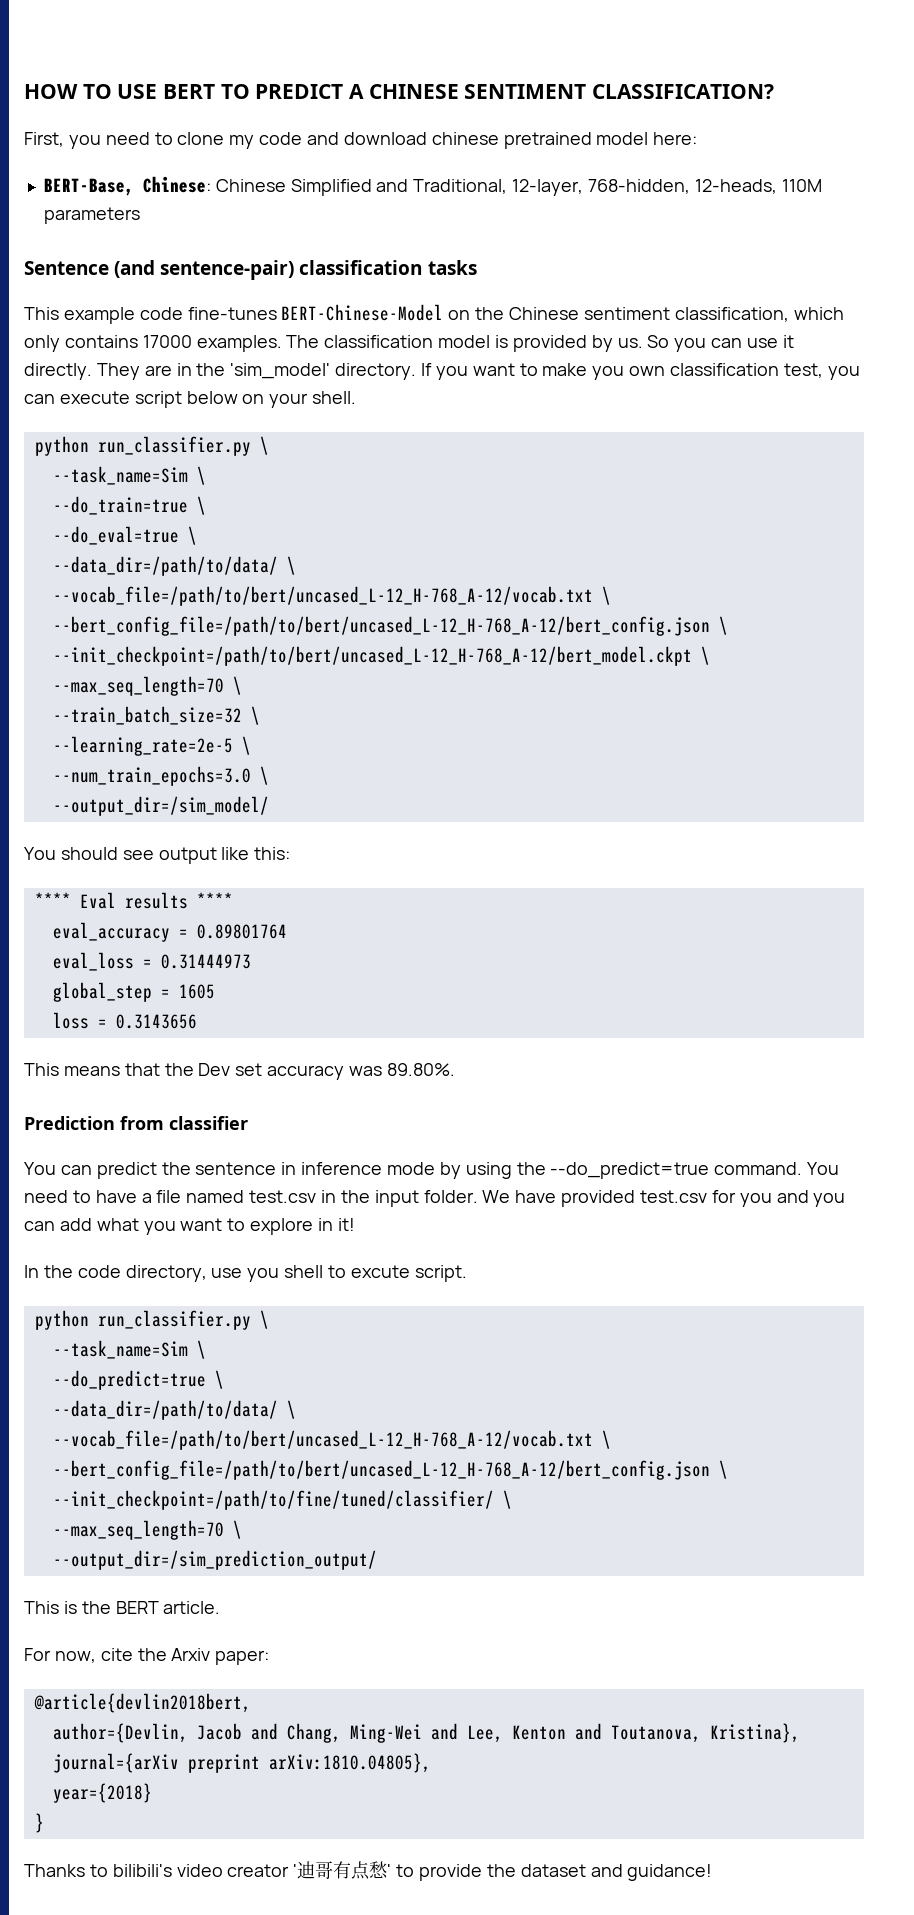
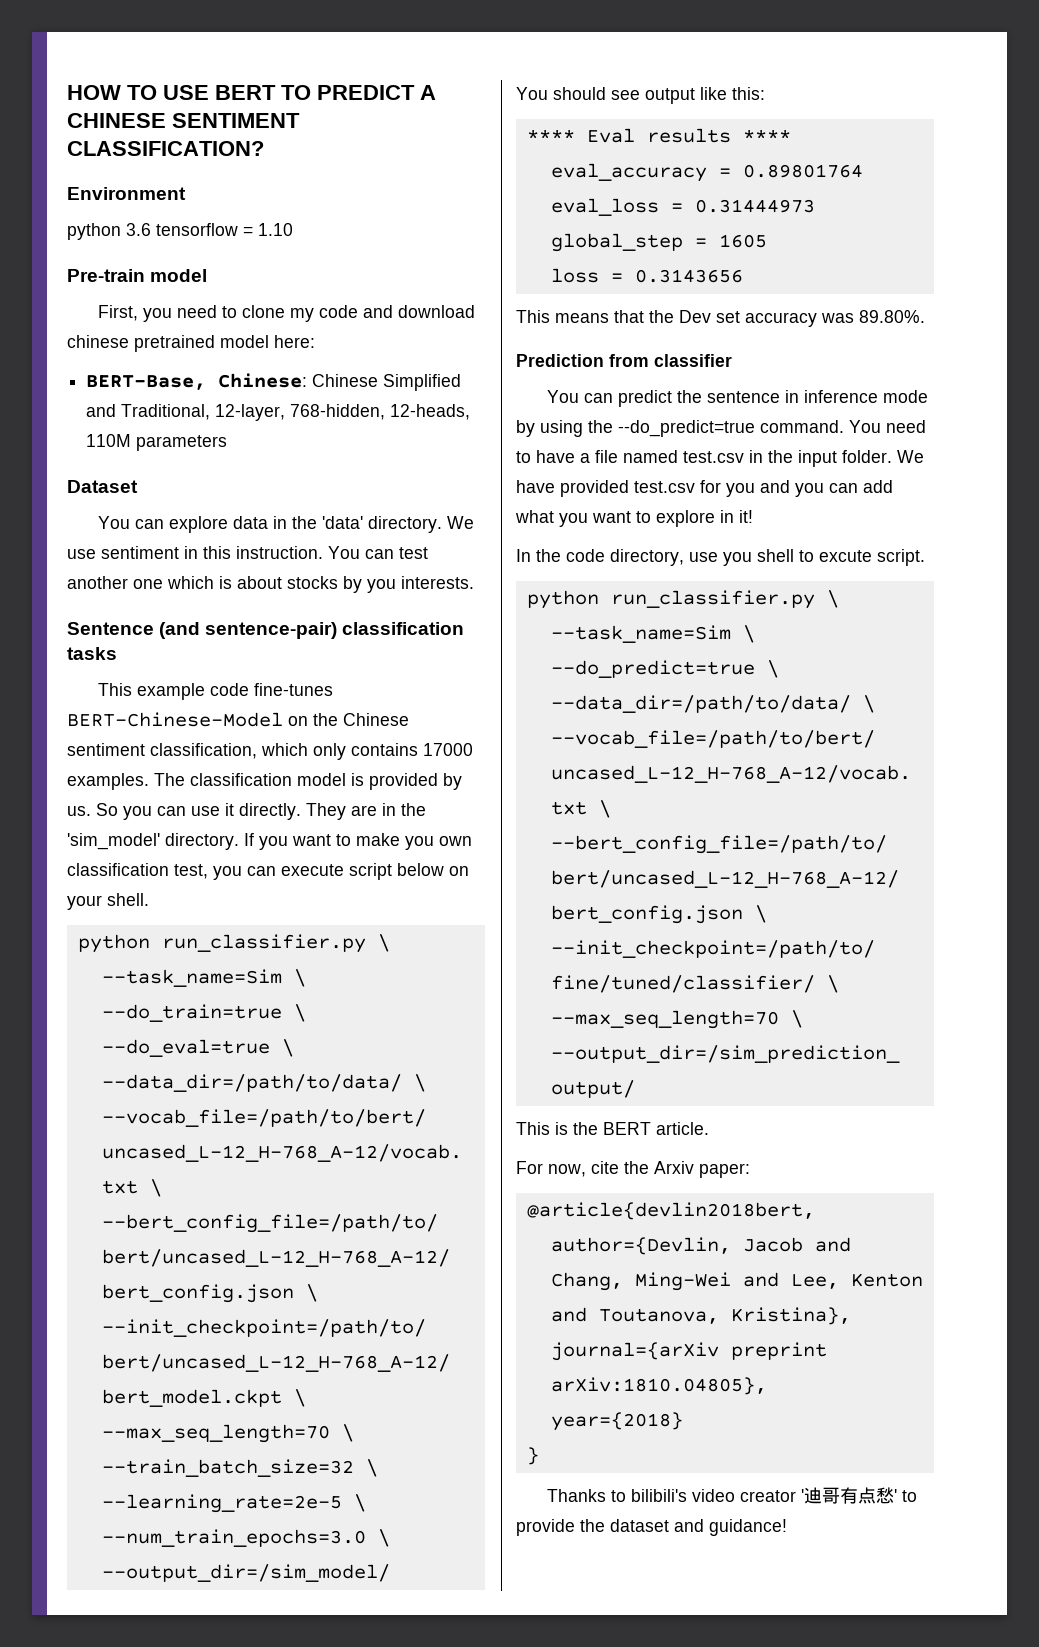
(775, 91) none -> [67,187,186,200] [67,223,293,240] [67,269,208,282] // Environment // python 3.6 tensorflow = 1.10 // Pre-train model
(140, 215) none -> [67,480,138,493] [97,516,474,533] [67,546,428,559] [67,576,474,593] // Dataset // You can explore data in the 'data' directory. We use sentiment in this instruction. You can test another one which is about stocks by you interests.

